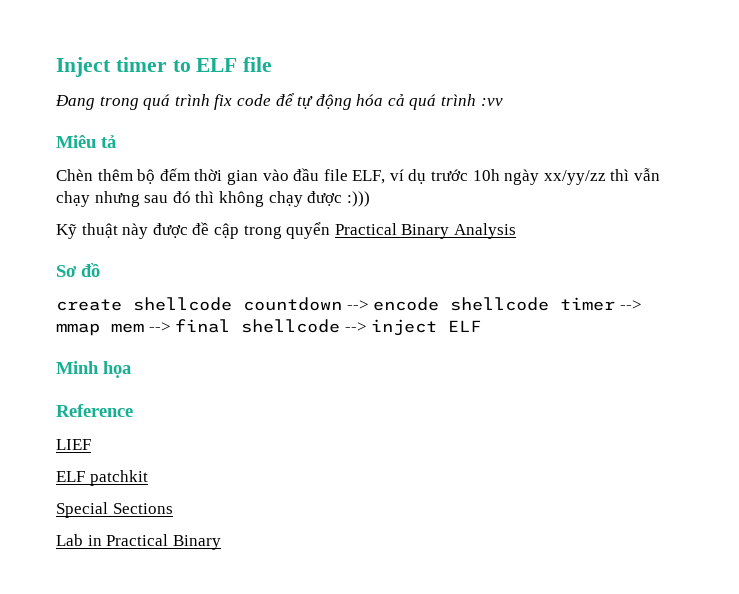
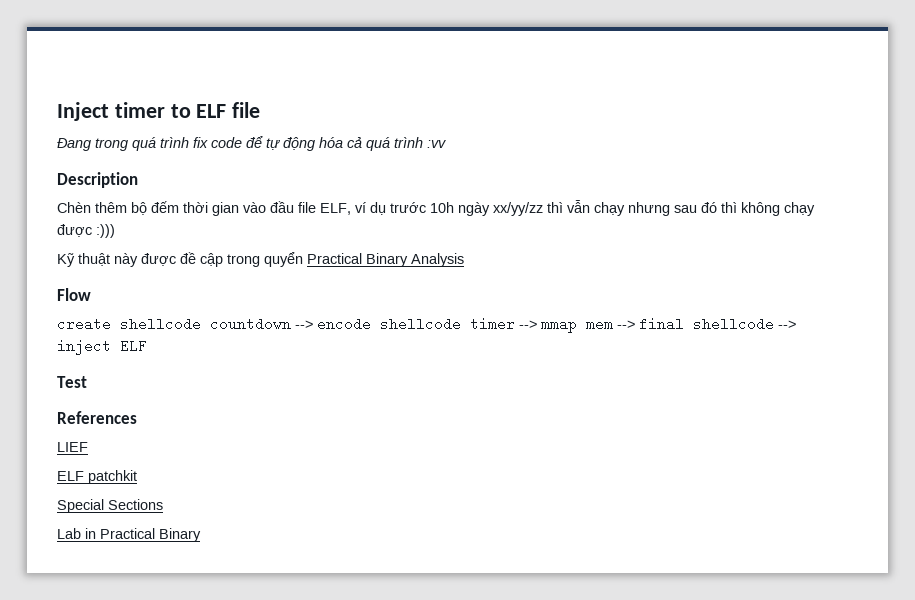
[56,135,116,148] Miêu tả -> [57,172,138,188] Description
[56,263,100,277] Sơ đồ -> [57,288,91,301] Flow
[56,361,131,378] [56,404,133,417] Minh họa // Reference -> [57,376,87,388] [57,411,137,424] Test // References

